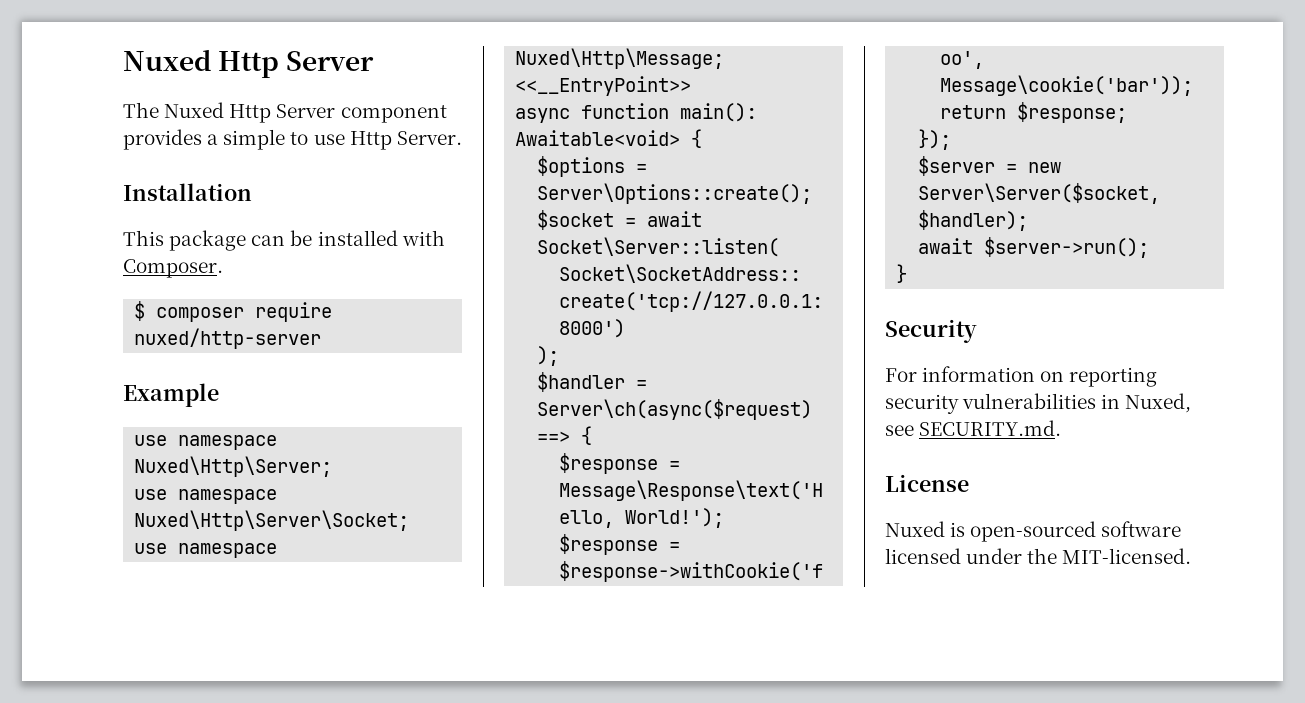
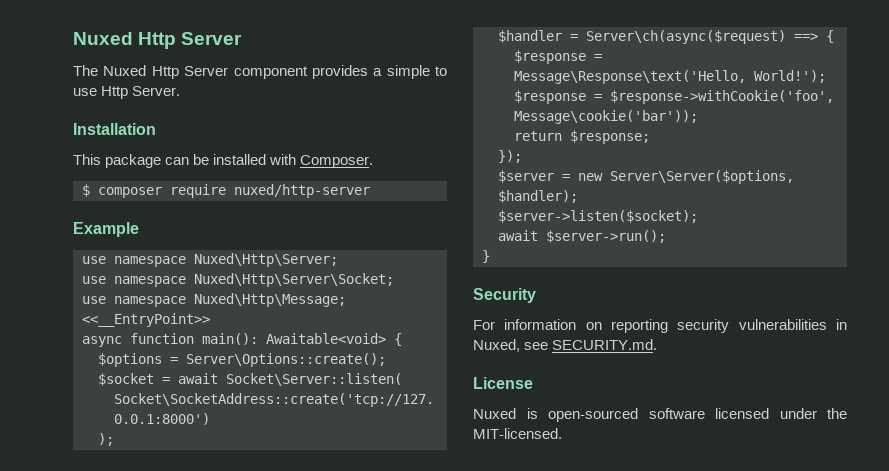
[918,183,1161,204] Server\Server($socket, -> [610,170,794,184] Server\Server($options,
(1029, 220) none -> [498,210,698,223] // $server->listen($socket);

